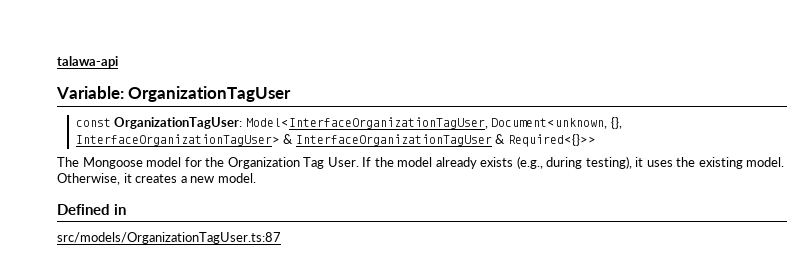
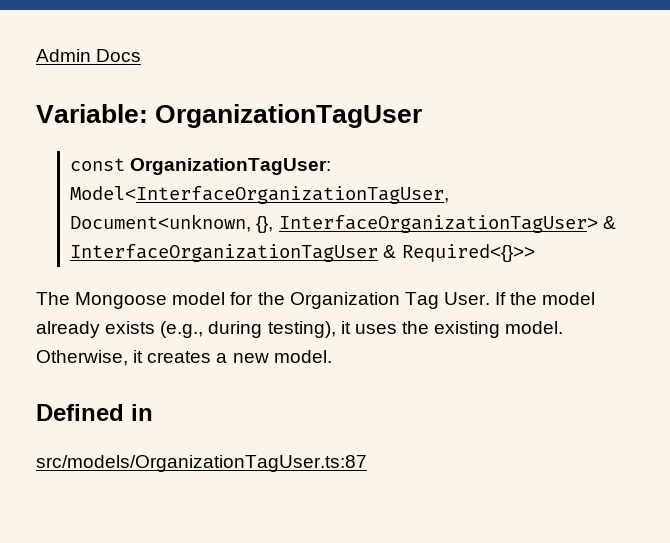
[57,56,118,68] talawa-api -> [36,49,142,62] Admin Docs

